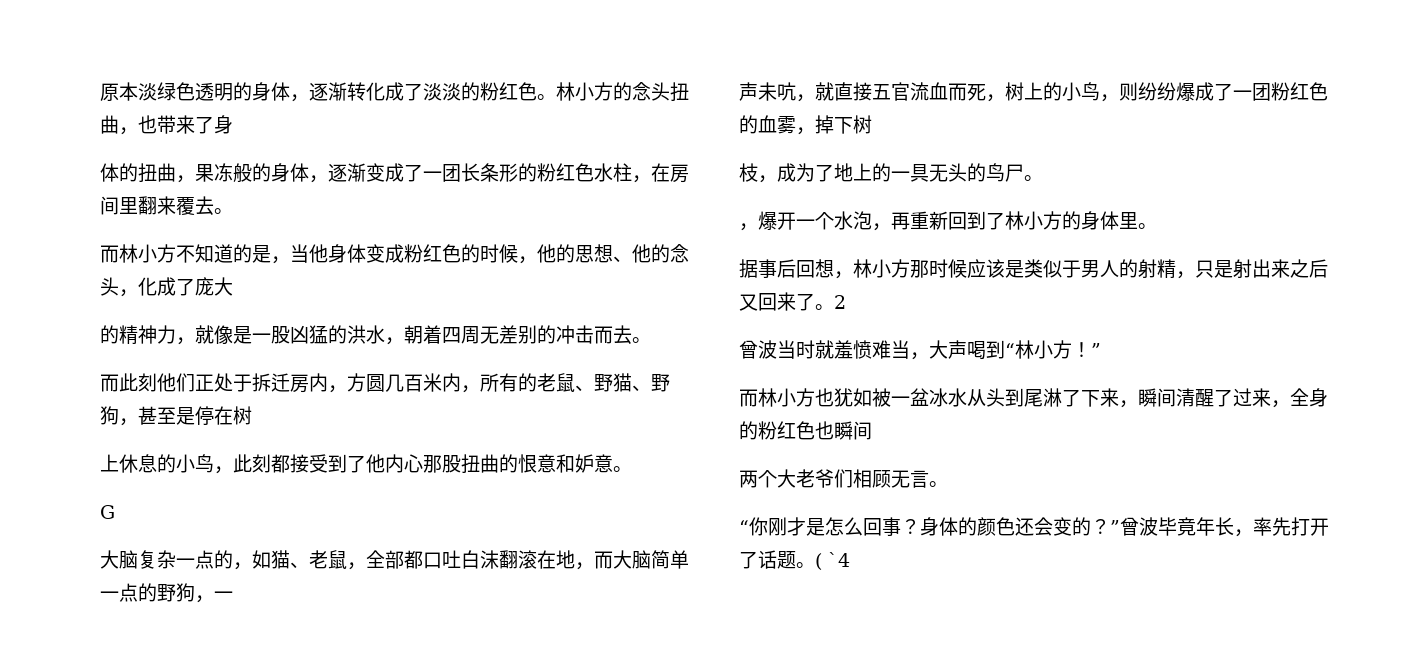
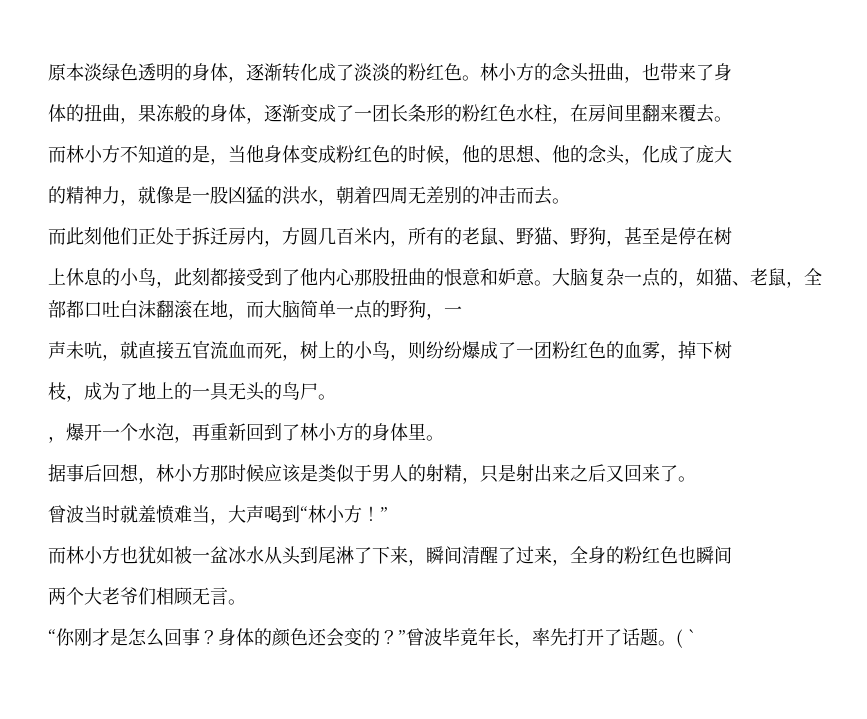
[100,505,115,519] // G // -> (552, 283) none
[834,295,846,309] 2 -> (696, 479) none
[828,552,850,567] `4 -> [688,629,696,644] `

